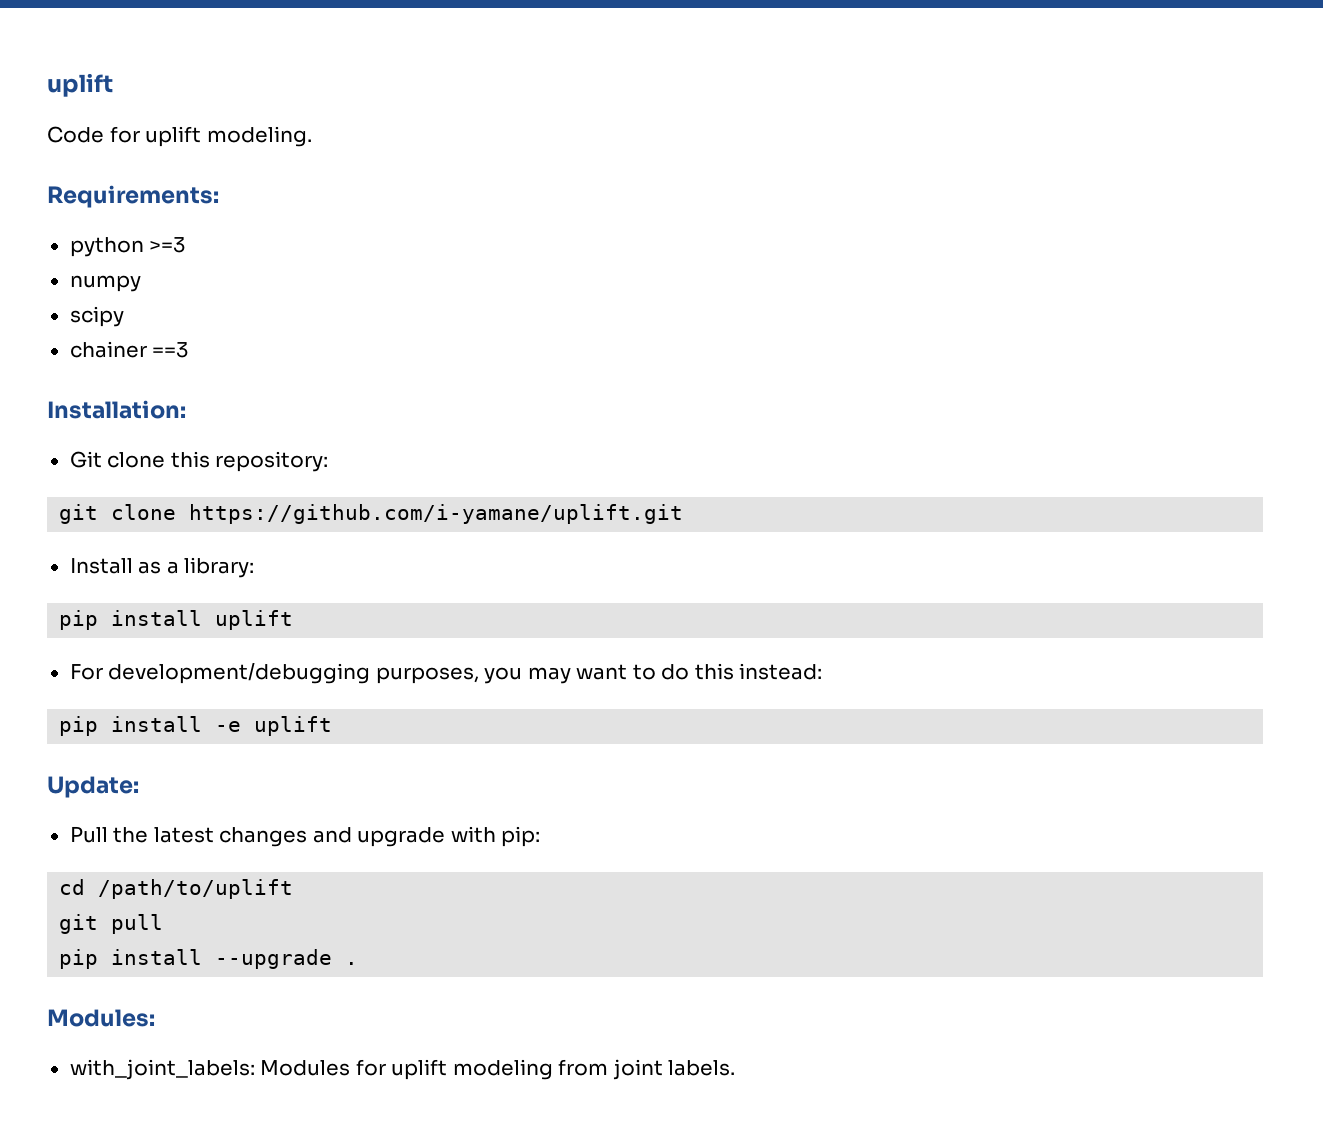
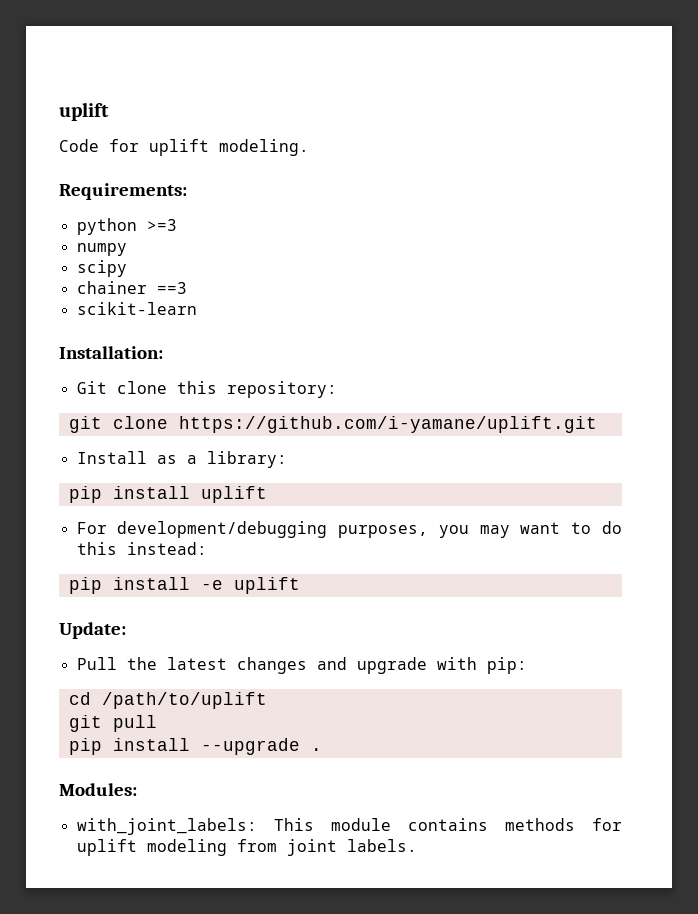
(190, 350) none -> [76,302,197,315] // scikit-learn
[260,1060,351,1076] Modules -> [273,818,575,831] This module contains methods

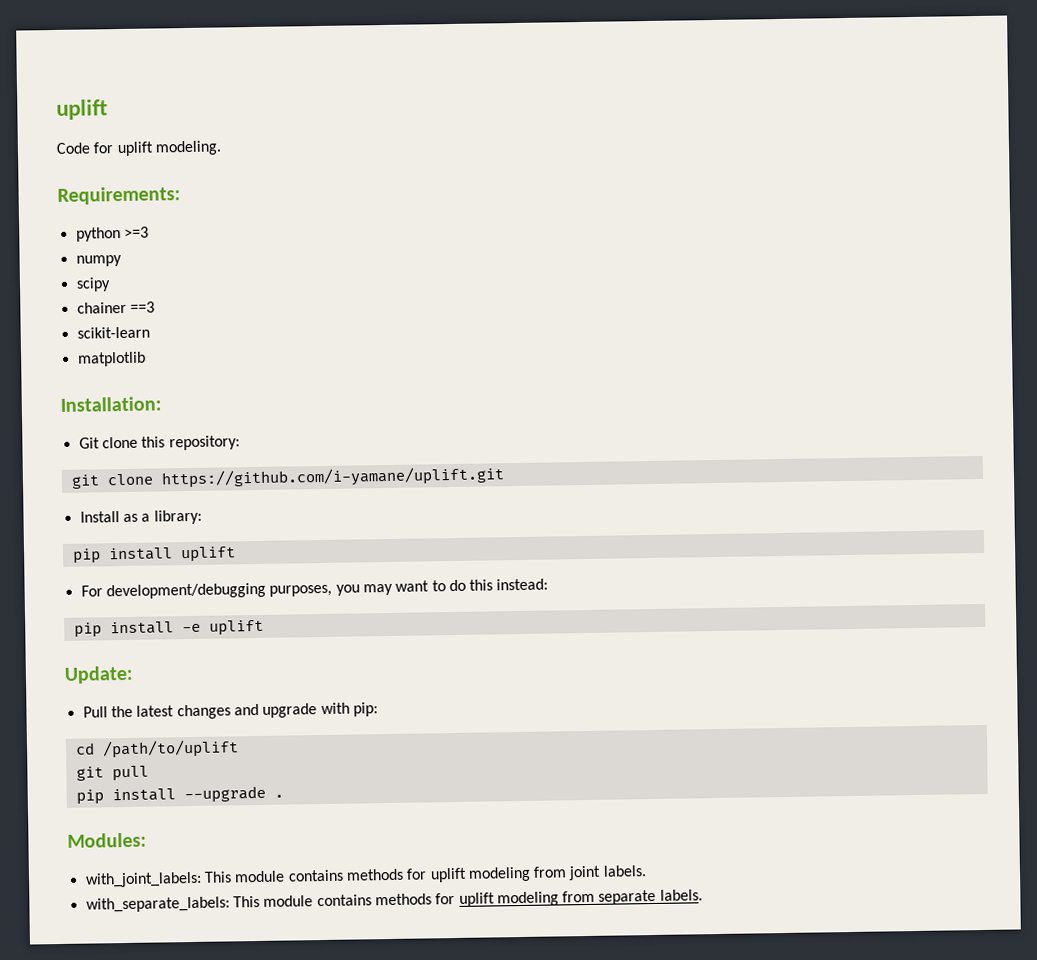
(197, 308) none -> [77,351,146,367] // matplotlib
(417, 845) none -> [85,889,703,913] // with_separate_labels: This module contains methods for uplift modeling from separate labels.

